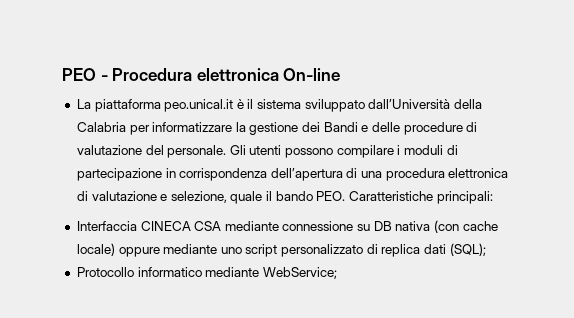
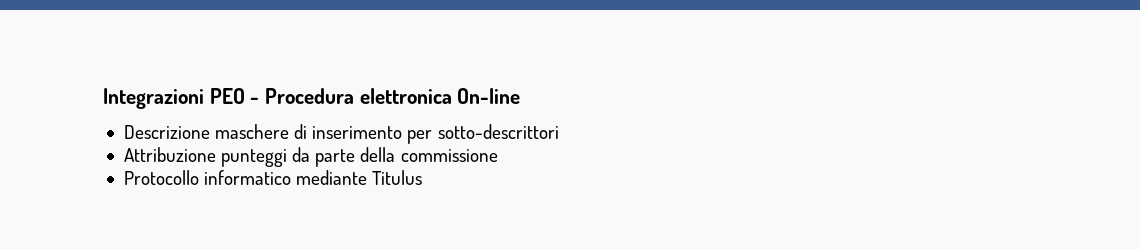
(62, 74) none -> [103,88,204,109] Integrazioni
[76,99,483,112] [76,122,478,135] [76,145,458,158] [76,168,509,181] [76,191,493,204] [76,220,498,233] [76,243,486,257] La piattaforma peo.unical.it è il sistema sviluppato dall’Università della Calabria per informatizzare la gestione dei Bandi e delle procedure di valutazione del personale. Gli utenti possono compilare i moduli di partecipazione in corrispondenza dell’apertura di una procedura elettronica di valutazione e selezione, quale il bando PEO. Caratteristiche principali: // Interfaccia CINECA CSA mediante connessione su DB nativa (con cache locale) oppure mediante uno script personalizzato di replica dati (SQL); -> [123,124,559,144] [123,147,498,167] Descrizione maschere di inserimento per sotto-descrittori // Attribuzione punteggi da parte della commissione
[262,267,337,279] WebService; -> [372,170,423,185] Titulus

